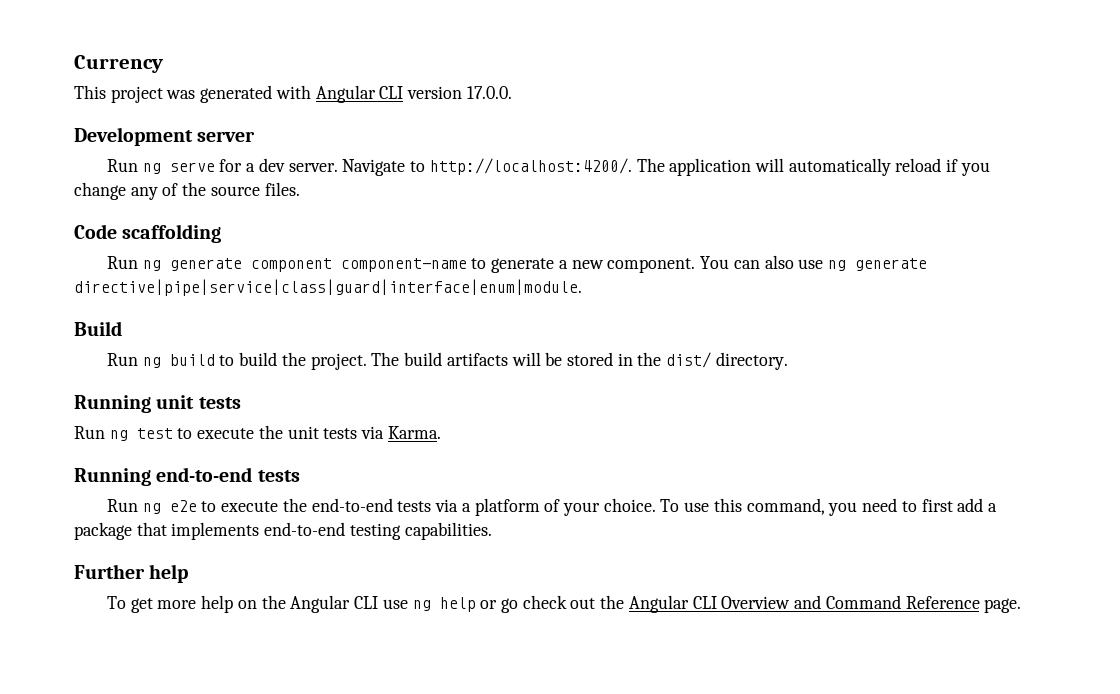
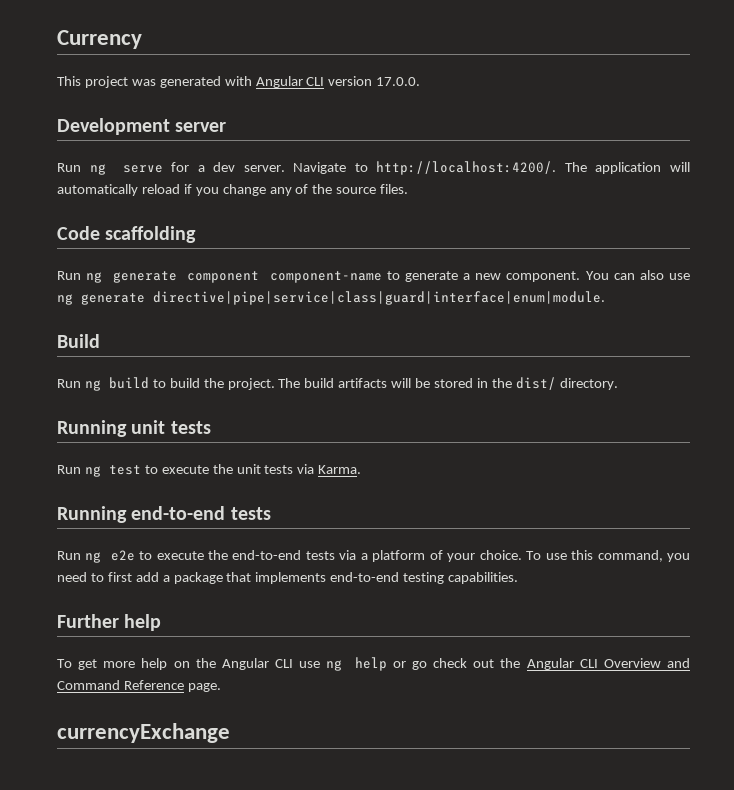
(1022, 605) none -> [57,723,230,743] // currencyExchange

